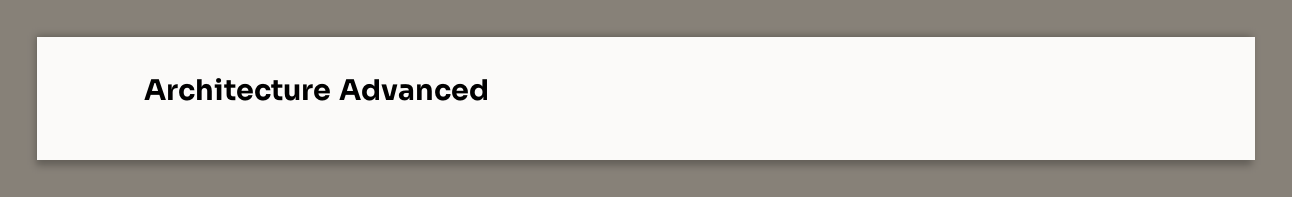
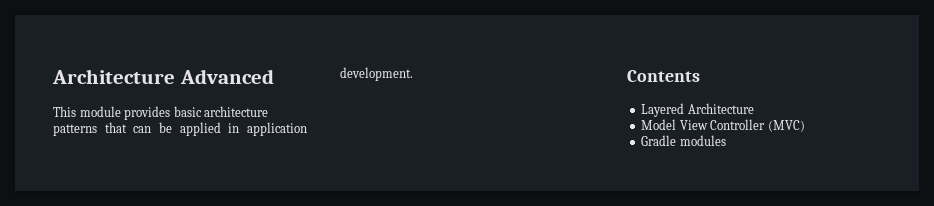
(489, 90) none -> [53,106,269,120] [53,122,307,136] [340,67,413,81] [627,70,700,82] [641,103,754,117] [641,119,805,132] [641,135,726,146] // This module provides basic architecture patterns that can be applied in application development. // Contents // Layered Architecture // Model View Controller (MVC) // Gradle modules

